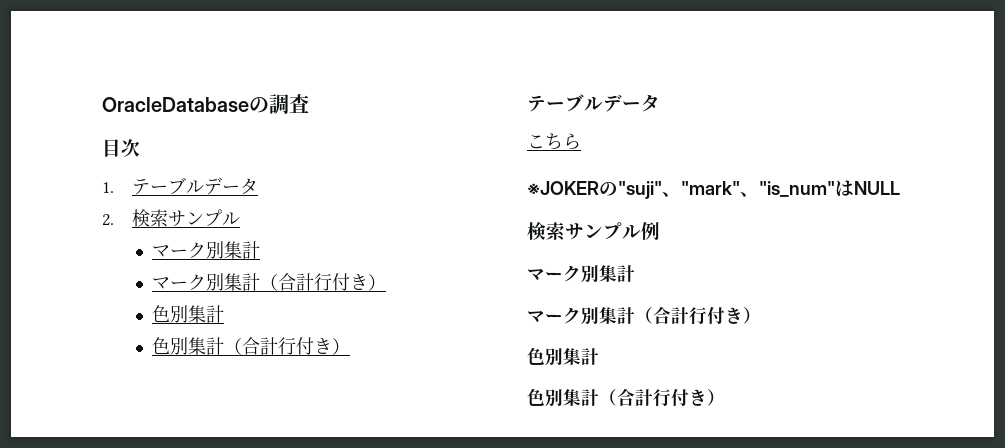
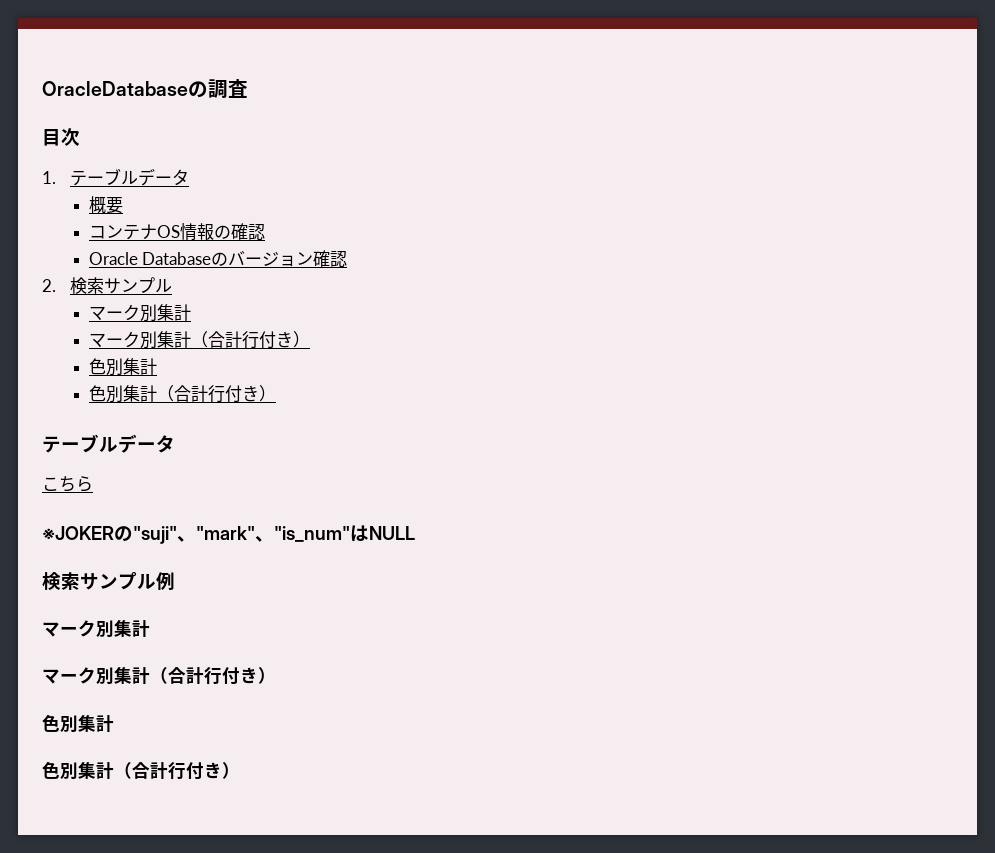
(259, 186) none -> [88,196,123,214] [88,223,265,241] [88,250,348,267] // 概要 // コンテナOS情報の確認 // Oracle Databaseのバージョン確認

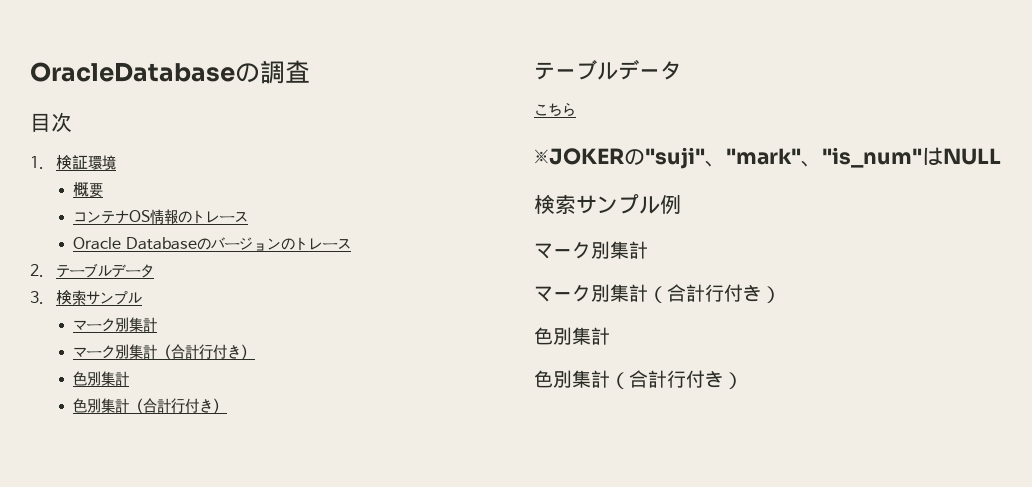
[70,168,190,186] テーブルデータ -> [55,155,116,170] 検証環境
[230,223,265,240] 確認 -> [192,210,249,224] トレース
[313,250,348,267] [42,279,56,292] 確認 // 2. -> [280,237,351,251] [30,263,154,278] [30,291,44,304] のトレース // 2.テーブルデータ // 3.

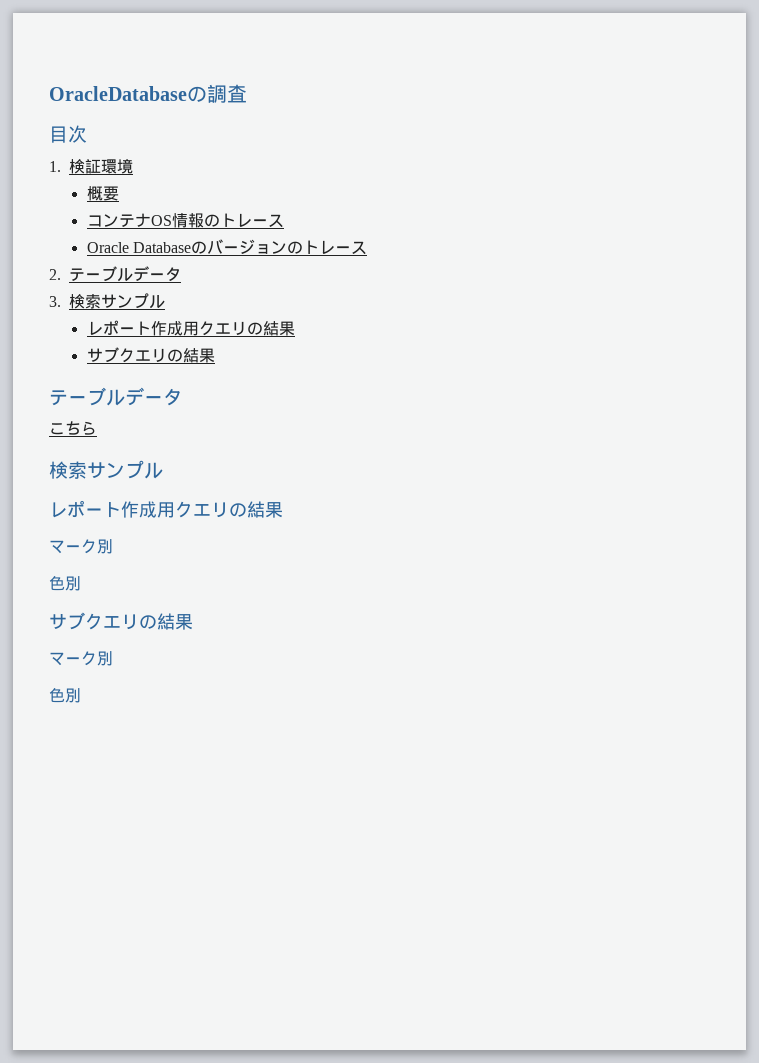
[73,317,158,332] [73,344,256,360] [73,371,130,386] [73,398,228,414] マーク別集計 // マーク別集計（合計行付き） // 色別集計 // 色別集計（合計行付き） -> [86,320,295,336] [86,347,215,363] レポート作成用クエリの結果 // サブクエリの結果
[534,147,1001,169] [534,194,681,215] [534,241,648,259] [534,284,781,303] [534,327,610,345] [534,370,743,389] ※JOKERの"suji"、"mark"、"is_num"はNULL // 検索サンプル例 // マーク別集計 // マーク別集計（合計行付き） // 色別集計 // 色別集計（合計行付き） -> [49,460,163,479] [49,500,283,518] [49,539,113,554] [49,576,81,591] [49,612,193,630] [49,651,113,666] [49,688,81,703] 検索サンプル // レポート作成用クエリの結果 // マーク別 // 色別 // サブクエリの結果 // マーク別 // 色別

